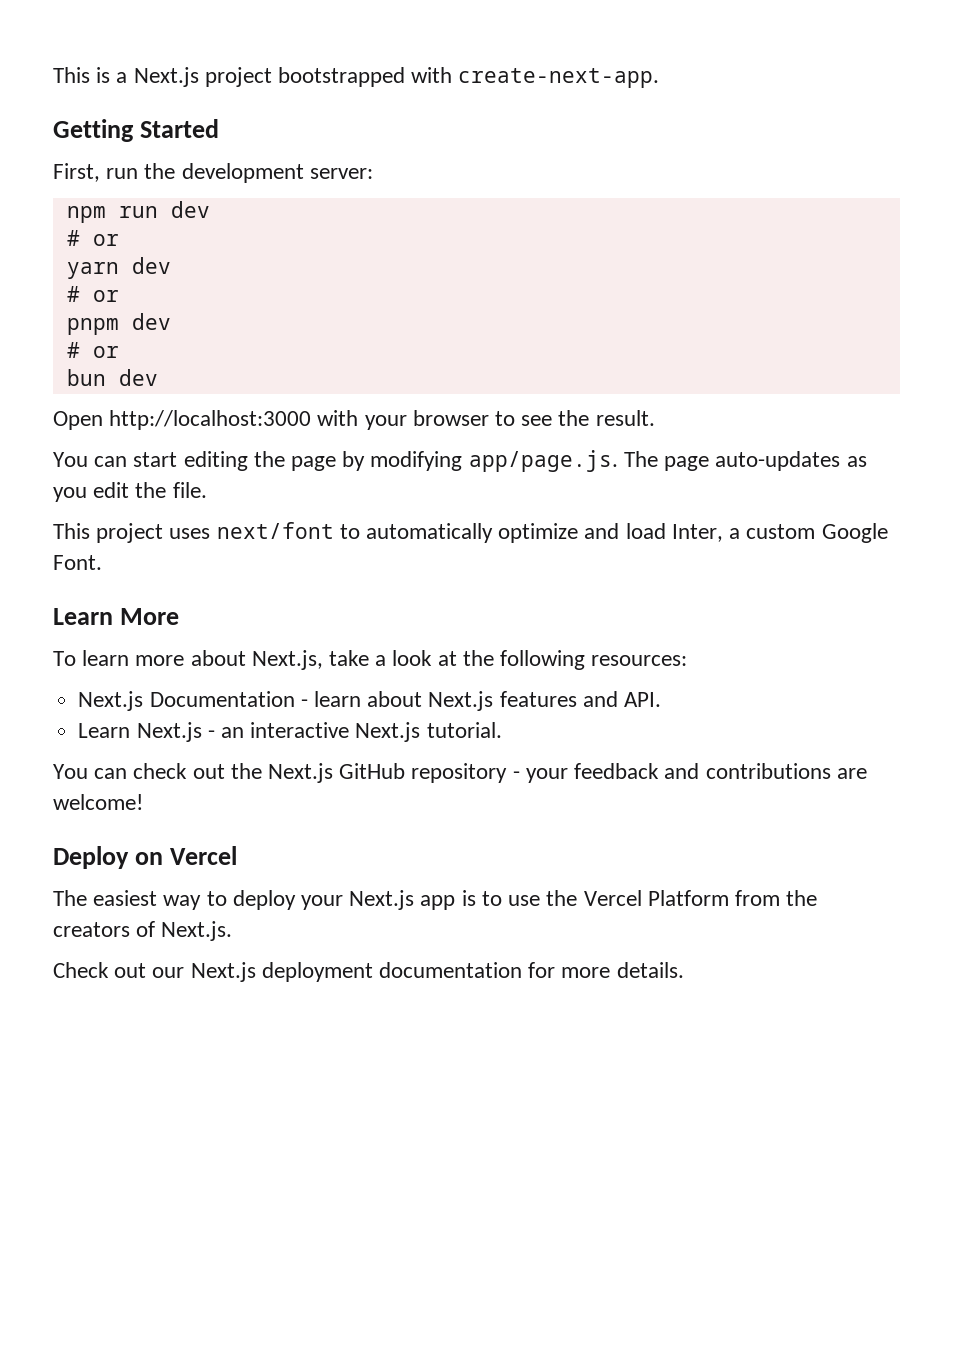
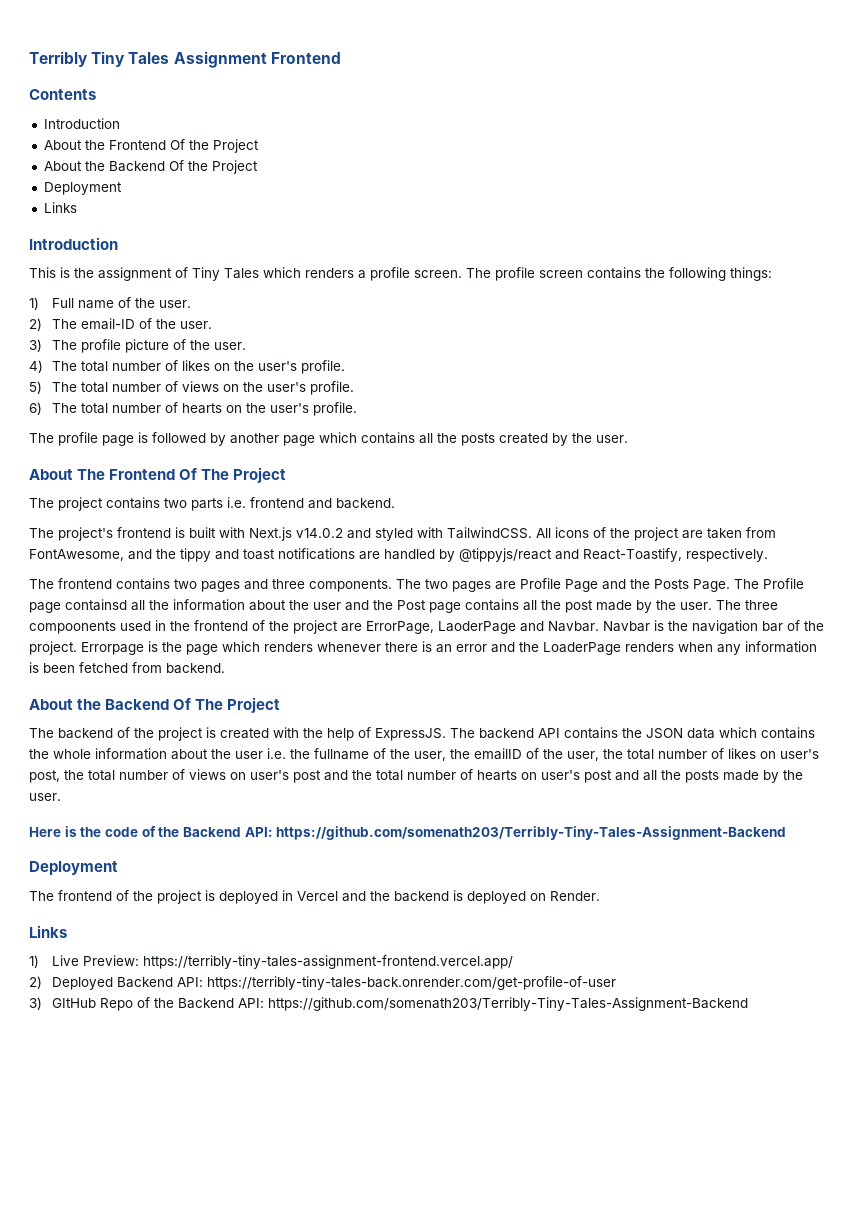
[53,67,660,88] [53,119,219,142] [53,163,373,183] [66,201,210,223] [66,230,119,246] [66,257,171,279] [66,286,119,302] [66,313,171,335] [66,342,119,358] [66,369,158,386] [53,410,655,430] [53,450,867,472] [53,482,207,502] [53,522,888,543] [53,555,102,570] [53,608,179,625] [53,650,688,670] [78,691,661,711] [78,722,502,742] [53,763,867,783] [53,794,143,810] [53,846,237,869] [53,890,818,910] [53,921,233,941] [53,962,684,982] This is a Next.js project bootstrapped with create-next-app. // Getting Started // First, run the development server: // npm run dev // # or // yarn dev // # or // pnpm dev // # or // bun dev // Open http://localhost:3000 with your browser to see the result. // You can start editing the page by modifying app/page.js. The page auto-updates as you edit the file. // This project uses next/font to automatically optimize and load Inter, a custom Google Font. // Learn More // To learn more about Next.js, take a look at the following resources: // Next.js Documentation - learn about Next.js features and API. // Learn Next.js - an interactive Next.js tutorial. // You can check out the Next.js GitHub repository - your feedback and contributions are welcome! // Deploy on Vercel // The easiest way to deploy your Next.js app is to use the Vercel Platform from the creators of Next.js. // Check out our Next.js deployment documentation for more details. -> [29,51,341,68] [29,89,96,100] [43,118,120,129] [43,139,259,153] [43,160,258,174] [43,182,122,195] [43,202,77,213] [29,237,118,250] [29,267,772,281] [29,297,192,310] [29,318,213,331] [29,339,247,353] [29,360,346,374] [29,381,355,395] [29,402,358,416] [29,432,628,446] [29,467,287,483] [29,497,395,511] [29,527,776,541] [29,548,768,562] [29,578,804,592] [29,599,778,613] [29,620,824,634] [29,641,817,655] [29,662,225,674] [29,697,281,713] [29,727,815,741] [29,748,819,761] [29,769,803,783] [29,793,61,801] [29,826,787,840] [29,861,118,875] [29,890,600,904] [29,925,67,938] [29,955,514,969] [29,976,617,990] [29,997,749,1011] Terribly Tiny Tales Assignment Frontend // Contents // Introduction // About the Frontend Of the Project // About the Backend Of the Project // Deployment // Links // Introduction // This is the assignment of Tiny Tales which renders a profile screen. The profile screen contains the following things: // 1) Full name of the user. // 2) The email-ID of the user. // 3) The profile picture of the user. // 4) The total number of likes on the user's profile. // 5) The total number of views on the user's profile. // 6) The total number of hearts on the user's profile. // The profile page is followed by another page which contains all the posts created by the user. // About The Frontend Of The Project // The project contains two parts i.e. frontend and backend. // The project's frontend is built with Next.js v14.0.2 and styled with TailwindCSS. All icons of the project are taken from FontAwesome, and the tippy and toast notifications are handled by @tippyjs/react and React-Toastify, respectively. // The frontend contains two pages and three components. The two pages are Profile Page and the Posts Page. The Profile page containsd all the information about the user and the Post page contains all the post made by the user. The three compoonents used in the frontend of the project are ErrorPage, LaoderPage and Navbar. Navbar is the navigation bar of the project. Errorpage is the page which renders whenever there is an error and the LoaderPage renders when any information is been fetched from backend. // About the Backend Of The Project // The backend of the project is created with the help of ExpressJS. The backend API contains the JSON data which contains the whole information about the user i.e. the fullname of the user, the emailID of the user, the total number of likes on user's post, the total number of views on user's post and the total number of hearts on user's post and all the posts made by the user. // Here is the code of the Backend API: https://github.com/somenath203/Terribly-Tiny-Tales-Assignment-Backend // Deployment // The frontend of the project is deployed in Vercel and the backend is deployed on Render. // Links // 1) Live Preview: https://terribly-tiny-tales-assignment-frontend.vercel.app/ // 2) Deployed Backend API: https://terribly-tiny-tales-back.onrender.com/get-profile-of-user // 3) GItHub Repo of the Backend API: https://github.com/somenath203/Terribly-Tiny-Tales-Assignment-Backend

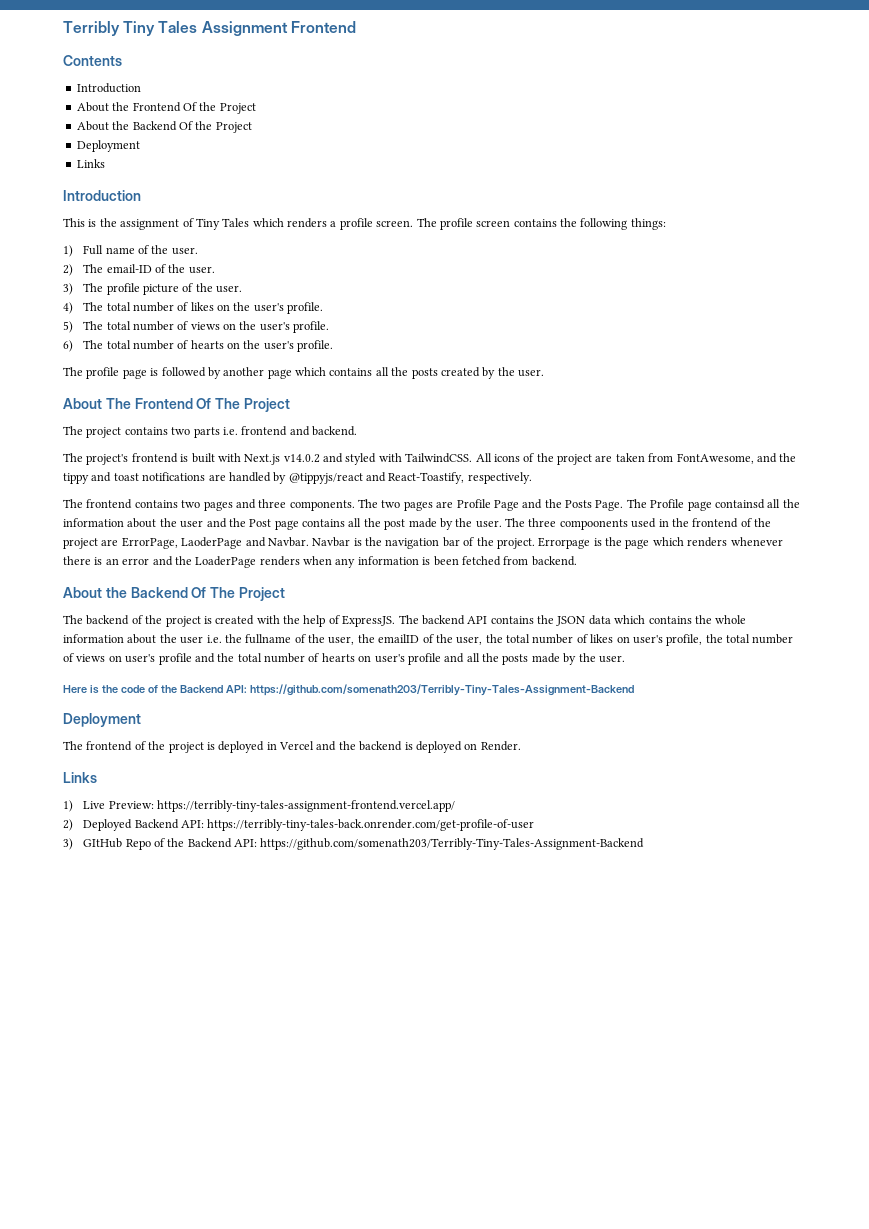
[29,770,60,783] post, -> [666,634,703,646] profile,
[293,770,321,783] post -> [158,653,192,665] profile
[584,770,612,783] post -> [407,653,441,665] profile

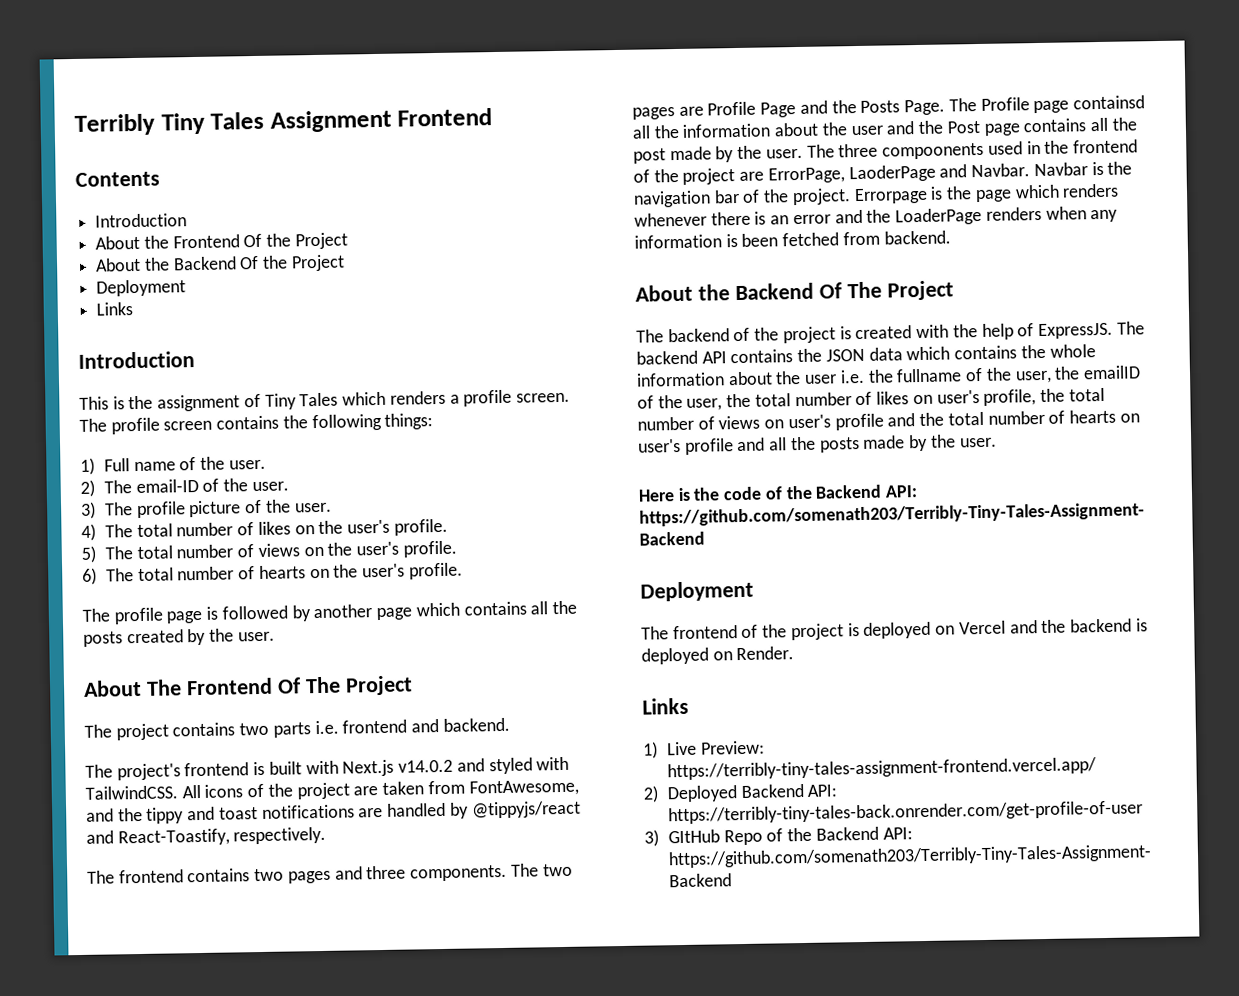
[266,742,277,750] in -> [935,625,956,635] on

